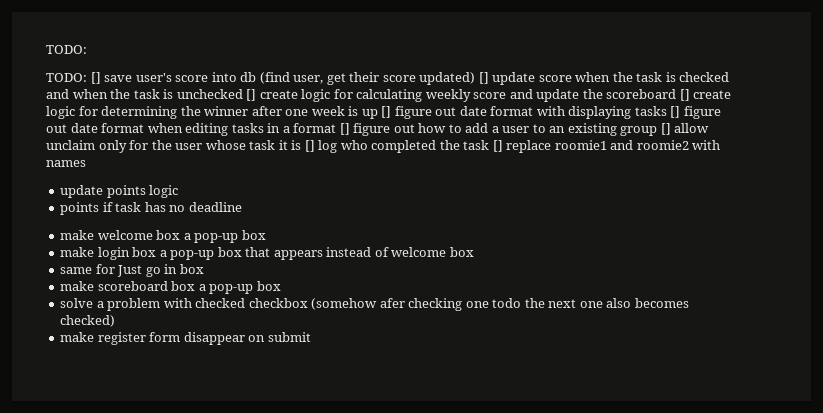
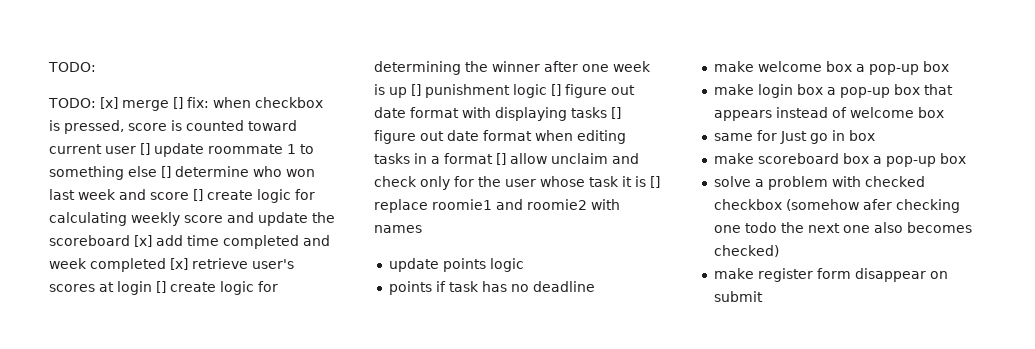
[90,72,730,85] [46,89,243,99] [] save user's score into db (find user, get their score updated) [] update score when the task is checked and when the task is unchecked -> [100,97,323,111] [49,120,297,134] [49,143,314,157] [49,166,315,180] [49,189,189,200] [x] merge [] fix: when checkbox is pressed, score is counted toward current user [] update roommate 1 to something else [] determine who won last week and score
(677, 94) none -> [134,235,330,249] [49,258,294,272] [49,281,152,295] [x] add time completed and week completed [x] retrieve user's scores at login
(392, 112) none -> [425,84,561,98] punishment logic []
[353,123,710,136] [46,140,95,150] figure out how to add a user to an existing group [] allow unclaim -> [510,153,639,164] [374,176,417,187] allow unclaim and check
[318,140,503,153] log who completed the task [] -> (660, 182) none

